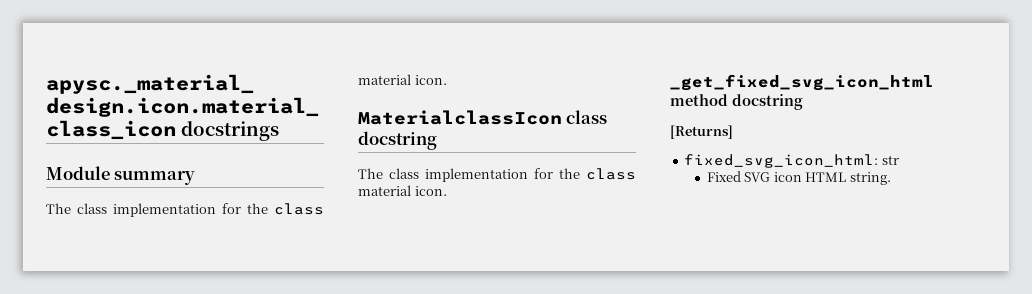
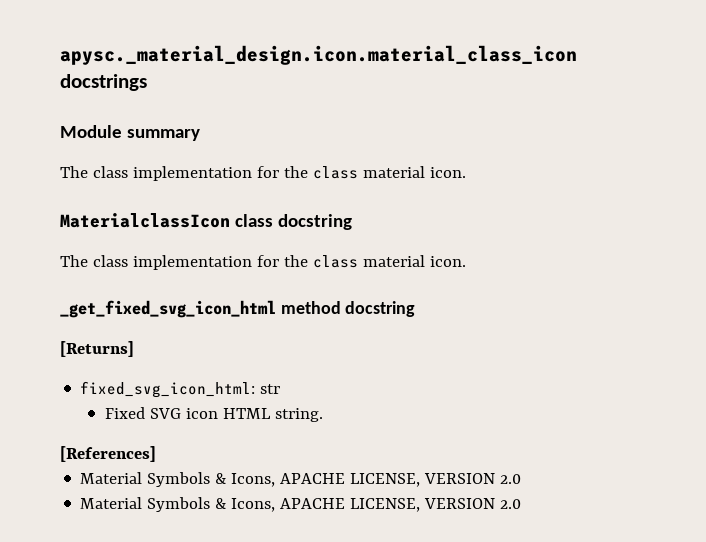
(891, 178) none -> [60,446,156,462] [80,472,522,487] [80,497,522,512] // [References] // Material Symbols & Icons, APACHE LICENSE, VERSION 2.0 // Material Symbols & Icons, APACHE LICENSE, VERSION 2.0

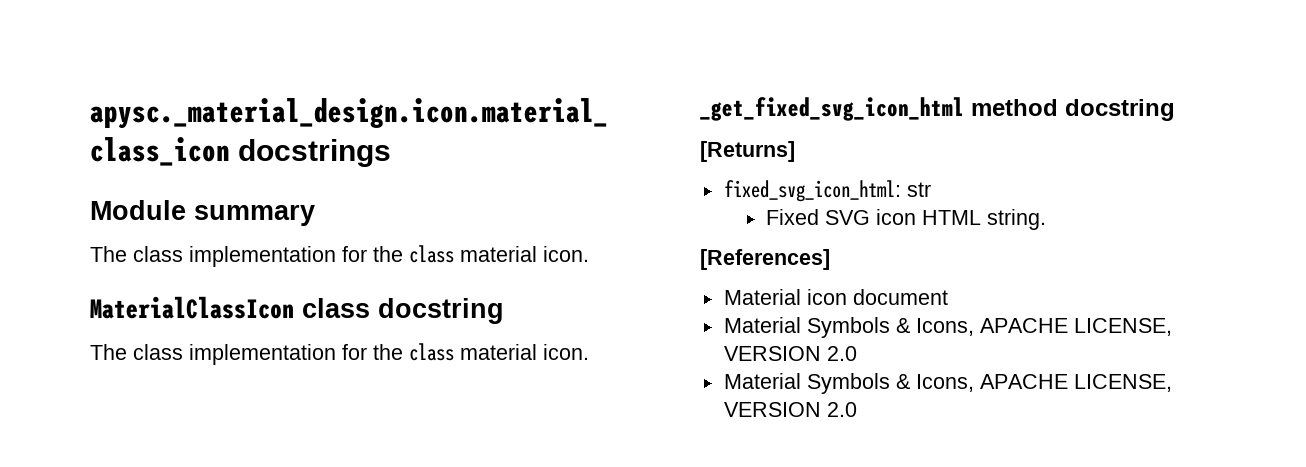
[60,213,230,228] MaterialclassIcon -> [90,296,294,319] MaterialClassIcon
(156, 454) none -> [723,289,948,305] // Material icon document

